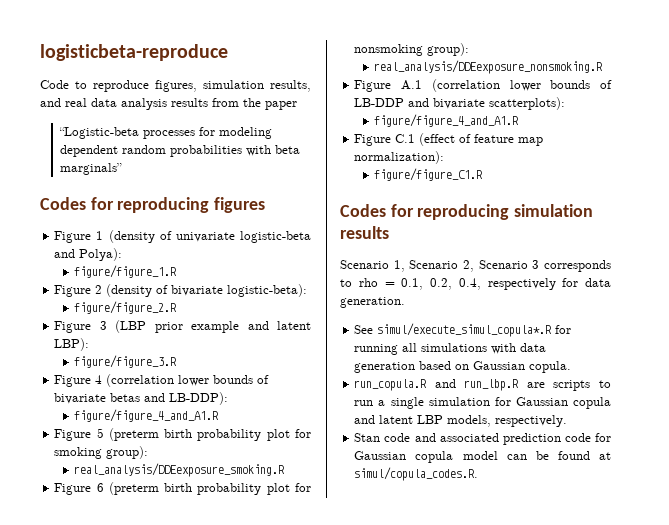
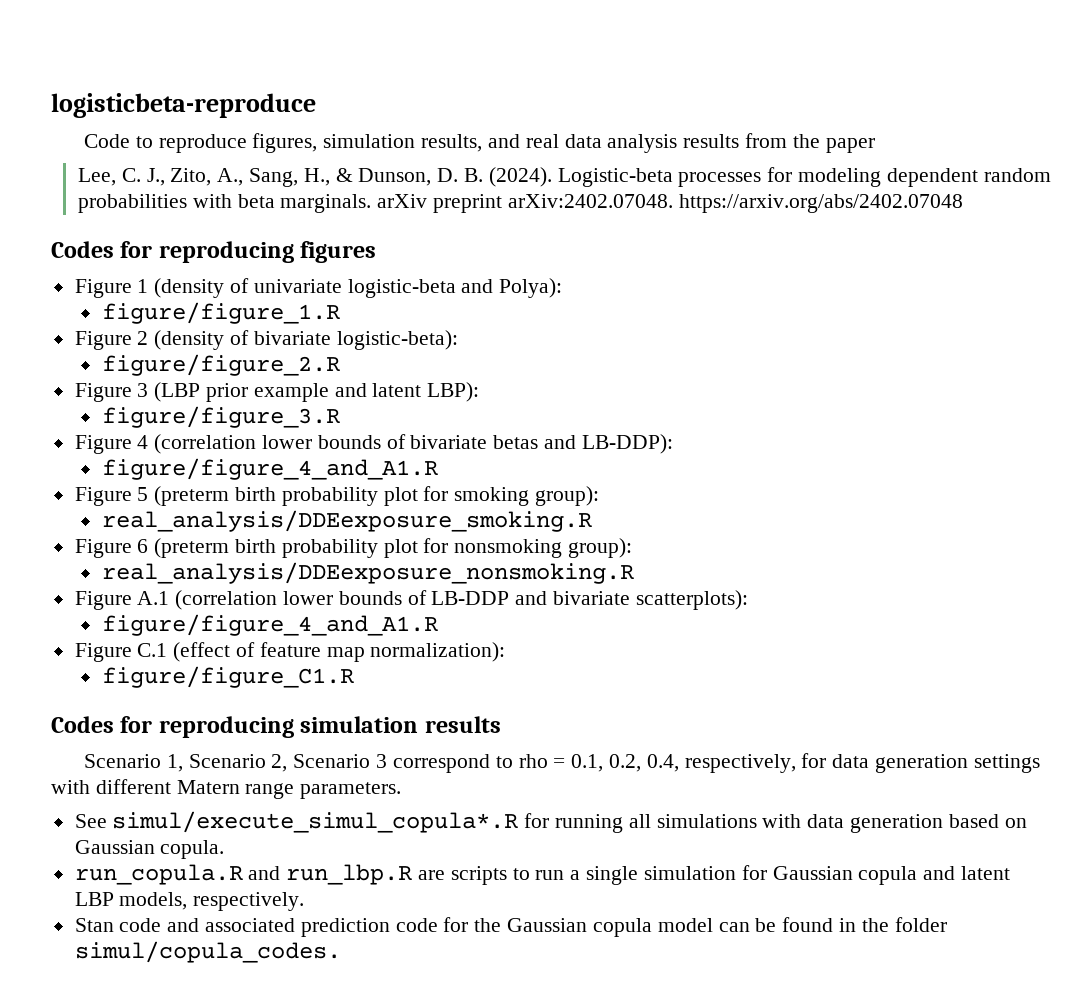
[59,127,140,139] “Logistic-beta -> [77,167,673,187] Lee, C. J., Zito, A., Sang, H., & Dunson, D. B. (2024). Logistic-beta
[60,163,123,175] marginals” -> [280,194,963,213] marginals. arXiv preprint arXiv:2402.07048. https://arxiv.org/abs/2402.07048
[544,260,611,272] corresponds -> [392,754,490,773] correspond
[487,278,556,290] respectively -> [684,754,796,773] respectively,
[340,297,405,308] generation. -> [874,754,1040,773] [51,779,402,799] generation settings with different Matern range parameters.
(611, 437) none -> [474,918,502,932] the
[599,452,611,460] [354,467,479,481] at simul/copula_codes.R. -> [838,917,947,932] [74,941,341,963] in the folder simul/copula_codes.

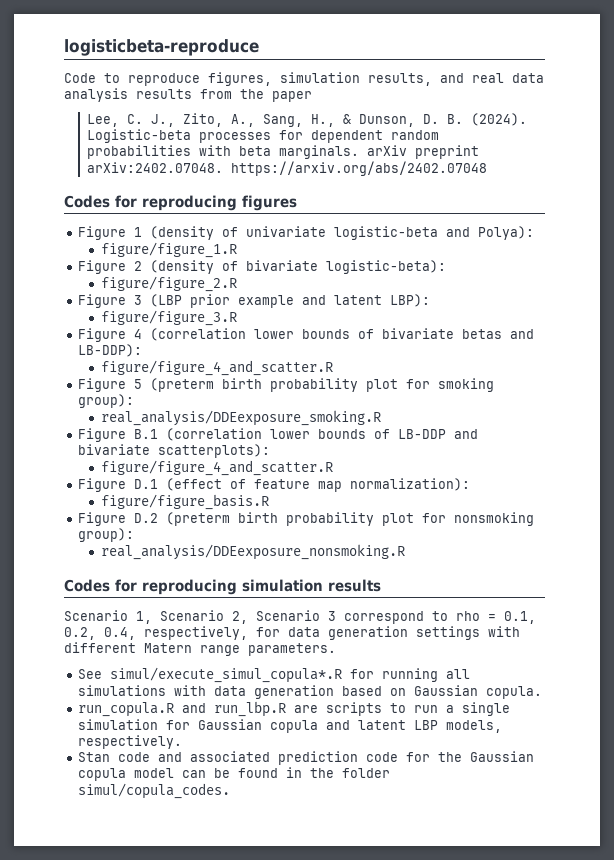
[797,168,881,187] modeling -> (303, 135) none
[101,458,438,480] figure/figure_4_and_A1.R -> [100,360,333,376] figure/figure_4_and_scatter.R
[137,539,149,553] 6 -> [134,428,479,441] [78,444,271,458] [100,460,333,476] [78,478,471,492] [100,494,269,510] [78,512,159,526] B.1 (correlation lower bounds of LB-DDP and bivariate scatterplots): // figure/figure_4_and_scatter.R // Figure D.1 (effect of feature map normalization): // figure/figure_basis.R // Figure D.2
[74,590,748,610] [101,614,438,636] [74,642,506,662] [101,666,354,688] // Figure A.1 (correlation lower bounds of LB-DDP and bivariate scatterplots): // figure/figure_4_and_A1.R // Figure C.1 (effect of feature map normalization): // figure/figure_C1.R -> (405, 552) none

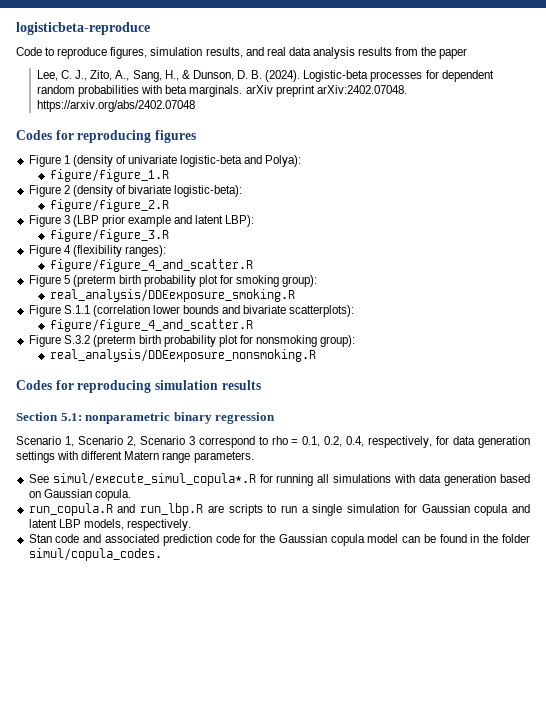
[150,328,535,341] [78,344,143,357] (correlation lower bounds of bivariate betas and LB-DDP): -> [72,245,166,257] (flexibility ranges):
[134,428,447,441] B.1 (correlation lower bounds of LB-DDP -> [63,305,220,317] S.1.1 (correlation lower bounds
[134,478,471,492] [100,494,269,510] [78,512,159,526] D.1 (effect of feature map normalization): // figure/figure_basis.R // Figure D.2 -> [63,335,90,344] S.3.2
(381, 585) none -> [16,412,276,424] // Section 5.1: nonparametric binary regression

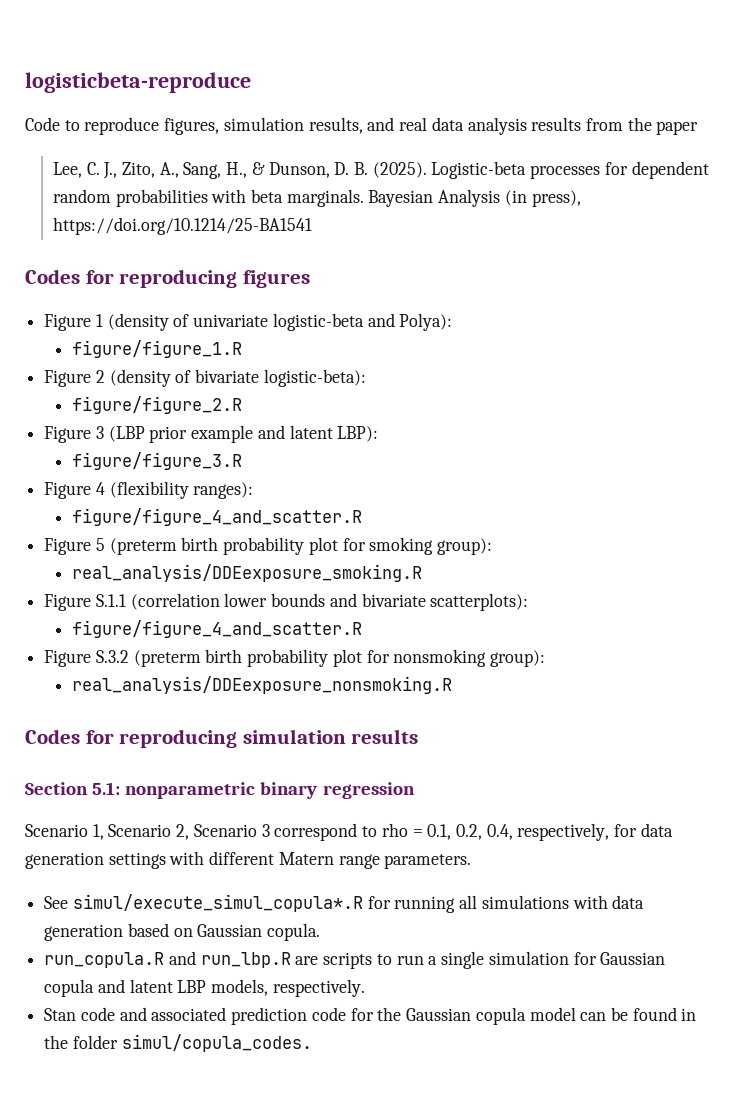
[265,70,301,82] (2024). -> [372,162,427,178] (2025).
[245,85,407,97] [37,100,196,112] arXiv preprint arXiv:2402.07048. https://arxiv.org/abs/2402.07048 -> [368,189,581,207] [52,217,312,235] Bayesian Analysis (in press), https://doi.org/10.1214/25-BA1541

